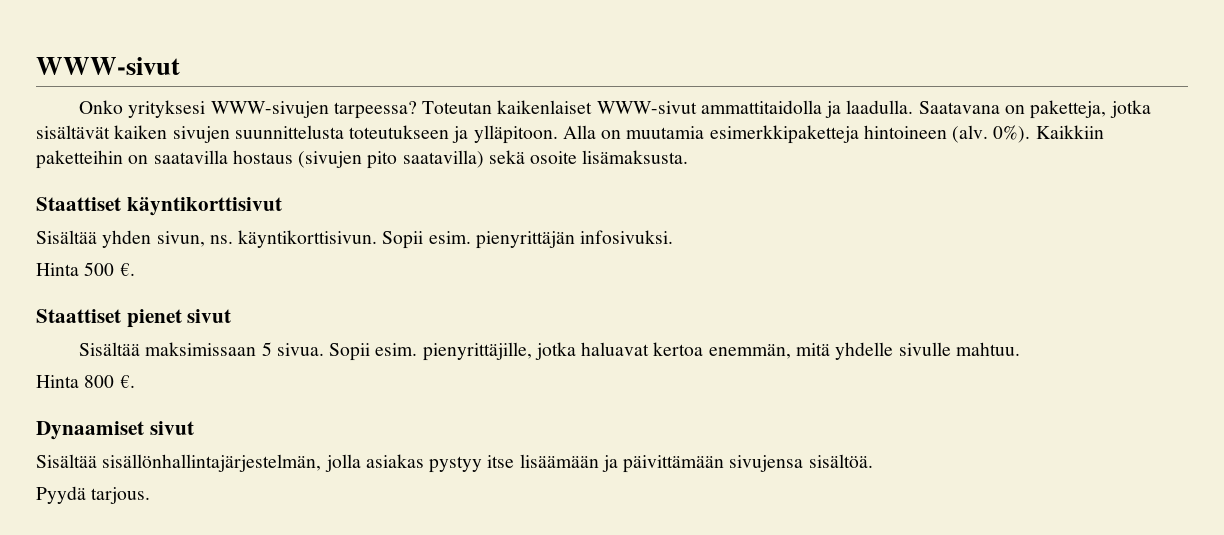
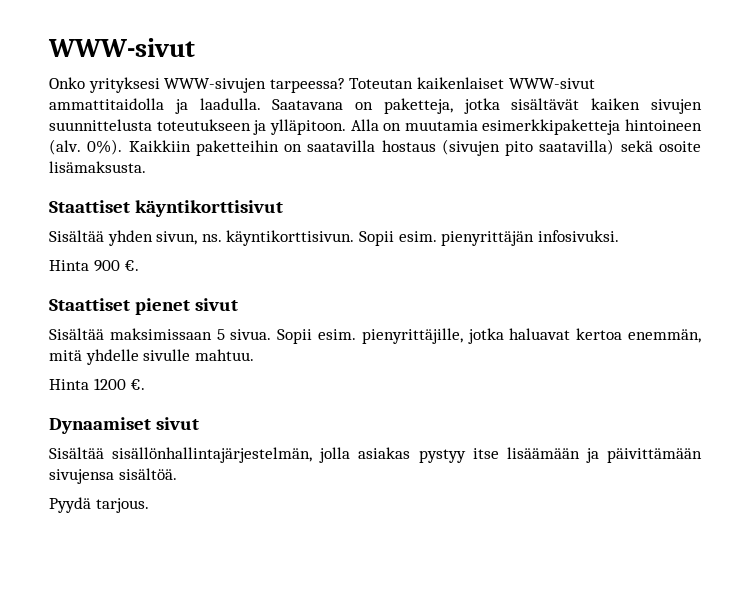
[84,262,115,276] 500 -> [93,260,120,272] 900
[84,375,115,388] 800 -> [93,378,126,390] 1200

